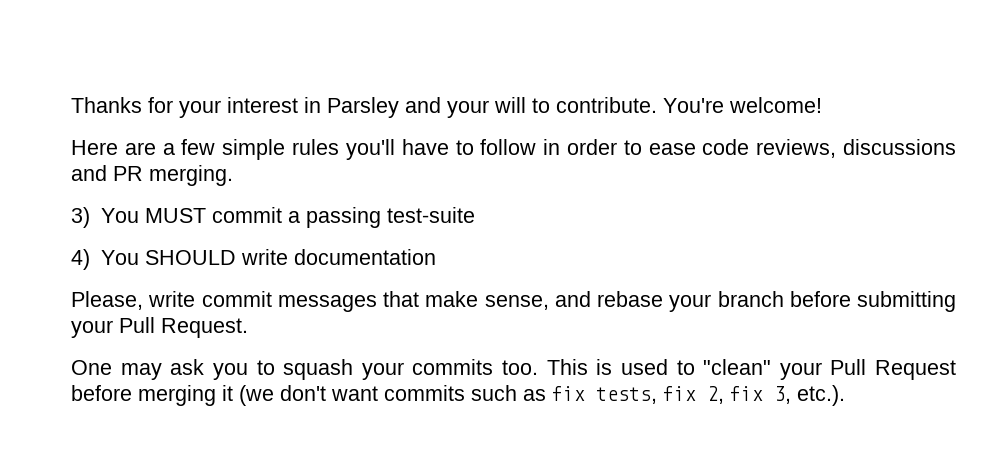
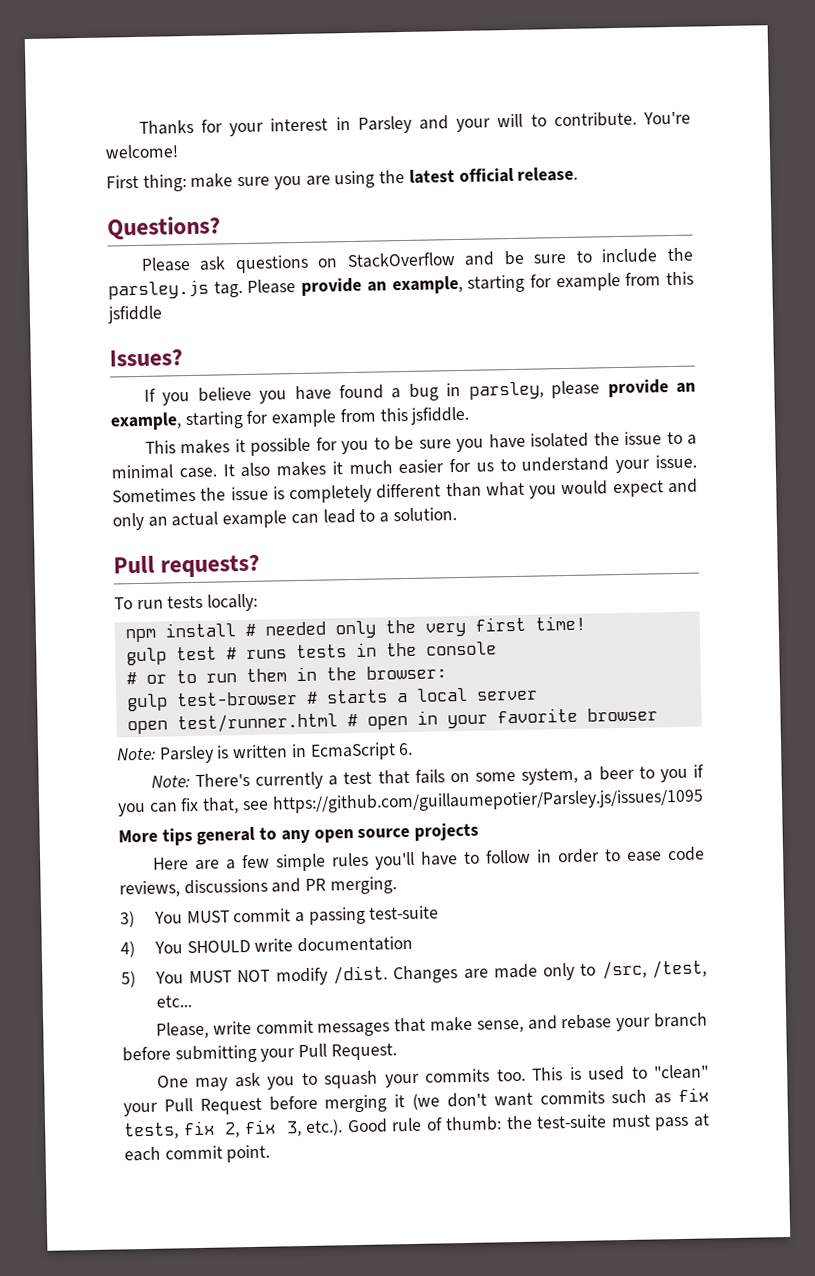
(822, 105) none -> [106,166,579,192] [107,215,221,240] [140,247,694,274] [108,271,694,300] [107,305,163,324] [109,349,183,367] [143,379,696,406] [110,406,471,431] [144,431,697,456] [111,454,697,480] [112,478,698,504] [112,507,457,531] [113,554,261,578] [114,593,259,612] [124,615,586,643] [125,641,497,666] [125,665,447,685] [126,687,538,712] [126,707,658,735] [117,742,414,764] [150,764,704,790] [118,788,704,817] [118,822,480,846] // First thing: make sure you are using the latest official release. // Questions? // Please ask questions on StackOverflow and be sure to include the parsley.js tag. Please provide an example, starting for example from this jsfiddle // Issues? // If you believe you have found a bug in parsley, please provide an example, starting for example from this jsfiddle. // This makes it possible for you to be sure you have isolated the issue to a minimal case. It also makes it much easier for us to understand your issue. Sometimes the issue is completely different than what you would expect and only an actual example can lead to a solution. // Pull requests? // To run tests locally: // npm install # needed only the very first time! // gulp test # runs tests in the console // # or to run them in the browser: // gulp test-browser # starts a local server // open test/runner.html # open in your favorite browser // Note: Parsley is written in EcmaScript 6. // Note: There's currently a test that fails on some system, a beer to you if you can fix that, see https://github.com/guillaumepotier/Parsley.js/issues/1095 // More tips general to any open source projects
(436, 257) none -> [121,959,707,988] [155,995,192,1008] // 5) You MUST NOT modify /dist. Changes are made only to /src, /test, etc...
(845, 395) none -> [346,1113,710,1134] [124,1144,271,1163] Good rule of thumb: the test-suite must pass at each commit point.

